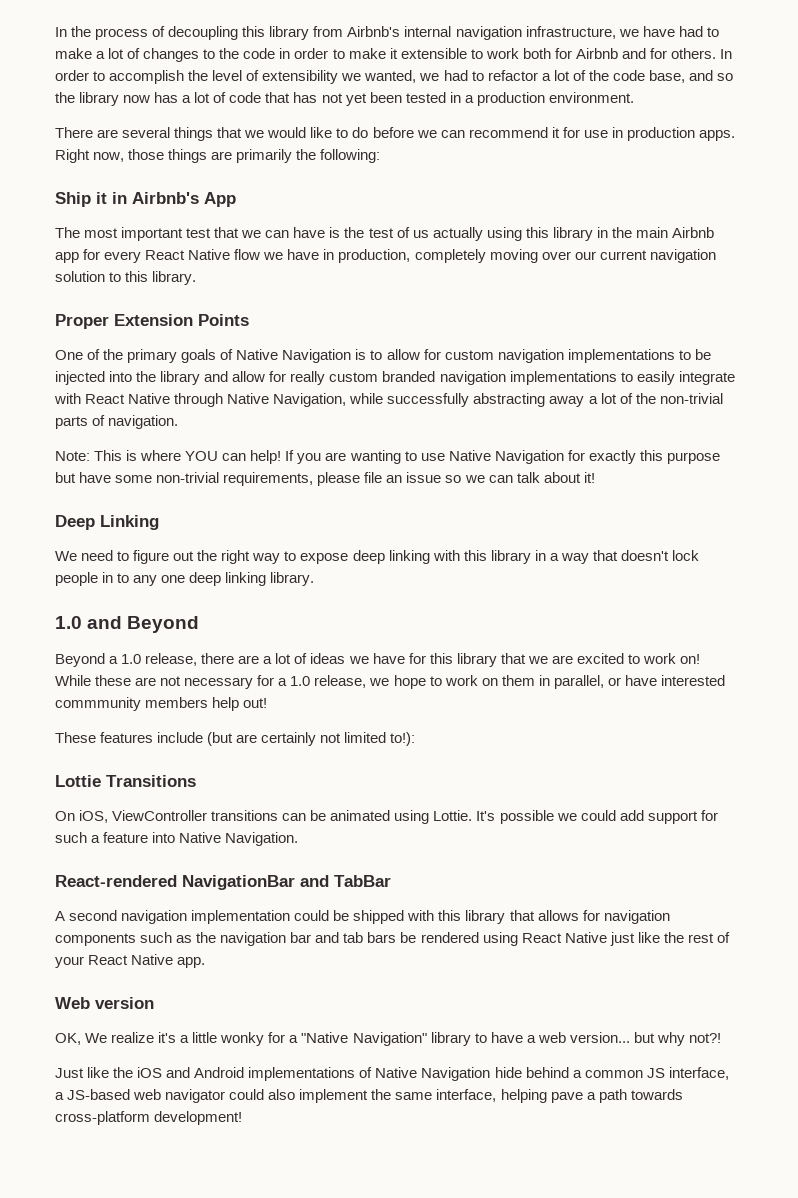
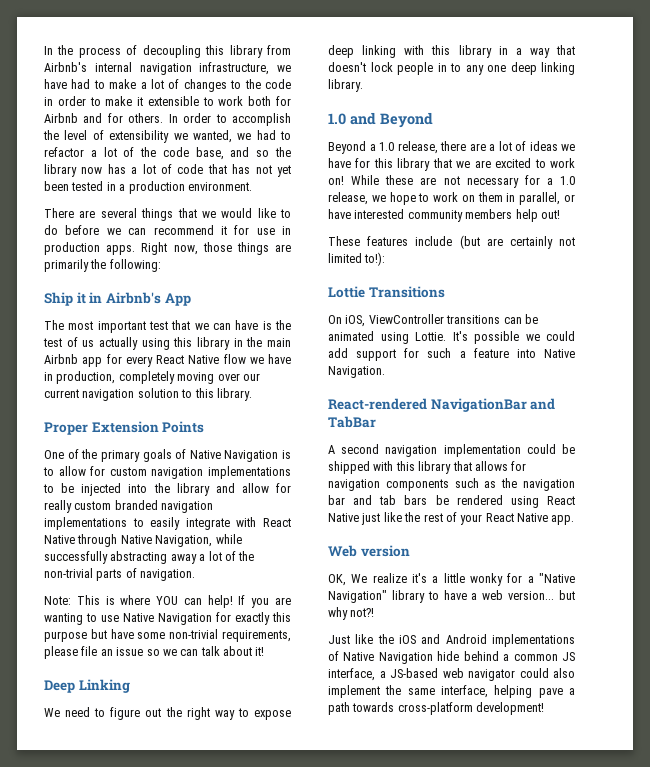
[55,697,141,711] commmunity -> [407,210,463,222] community

